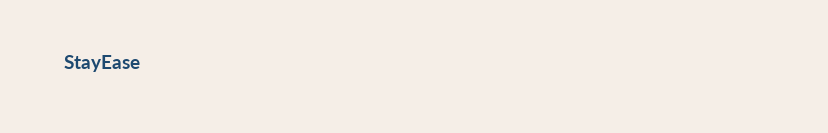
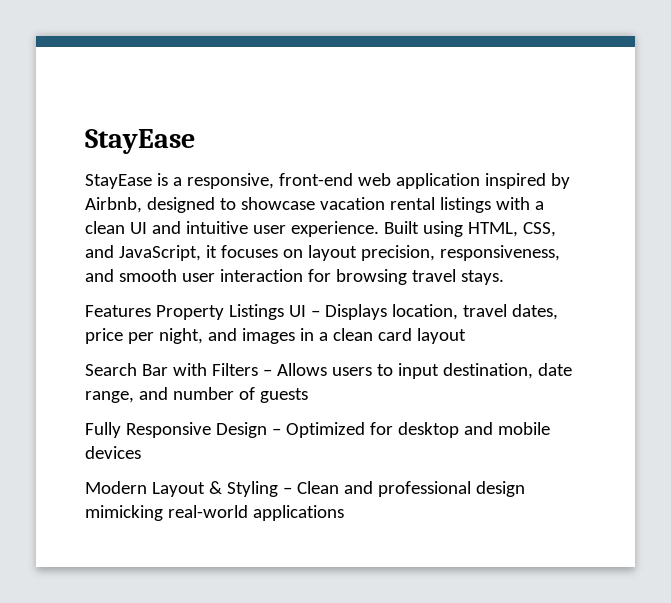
[64,55,140,72] StayEase -> [85,129,195,154] [85,173,570,189] [85,197,544,213] [85,221,556,237] [85,245,560,261] [85,269,504,285] [85,304,558,320] [85,328,466,344] [85,363,572,379] [85,387,308,403] [85,422,550,438] [85,446,141,459] [85,481,525,497] [85,505,344,521] StayEase // StayEase is a responsive, front-end web application inspired by Airbnb, designed to showcase vacation rental listings with a clean UI and intuitive user experience. Built using HTML, CSS, and JavaScript, it focuses on layout precision, responsiveness, and smooth user interaction for browsing travel stays. // Features Property Listings UI – Displays location, travel dates, price per night, and images in a clean card layout // Search Bar with Filters – Allows users to input destination, date range, and number of guests // Fully Responsive Design – Optimized for desktop and mobile devices // Modern Layout & Styling – Clean and professional design mimicking real-world applications

